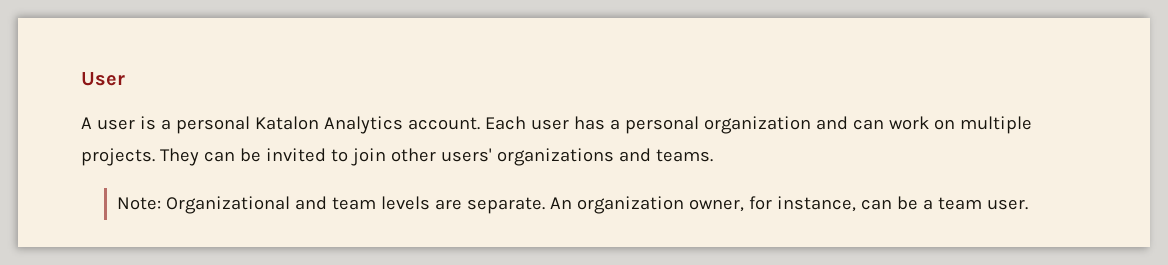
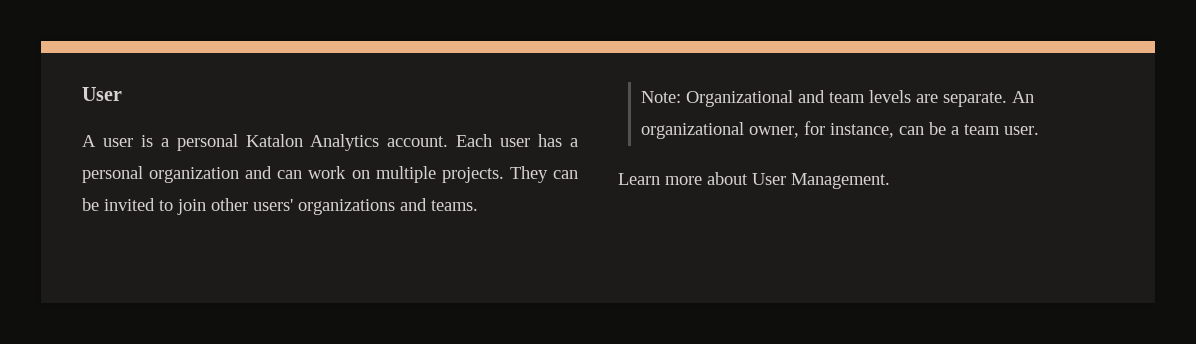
[576,196,684,214] organization -> [641,122,745,139] organizational
(1028, 204) none -> [618,172,890,189] // Learn more about User Management.

